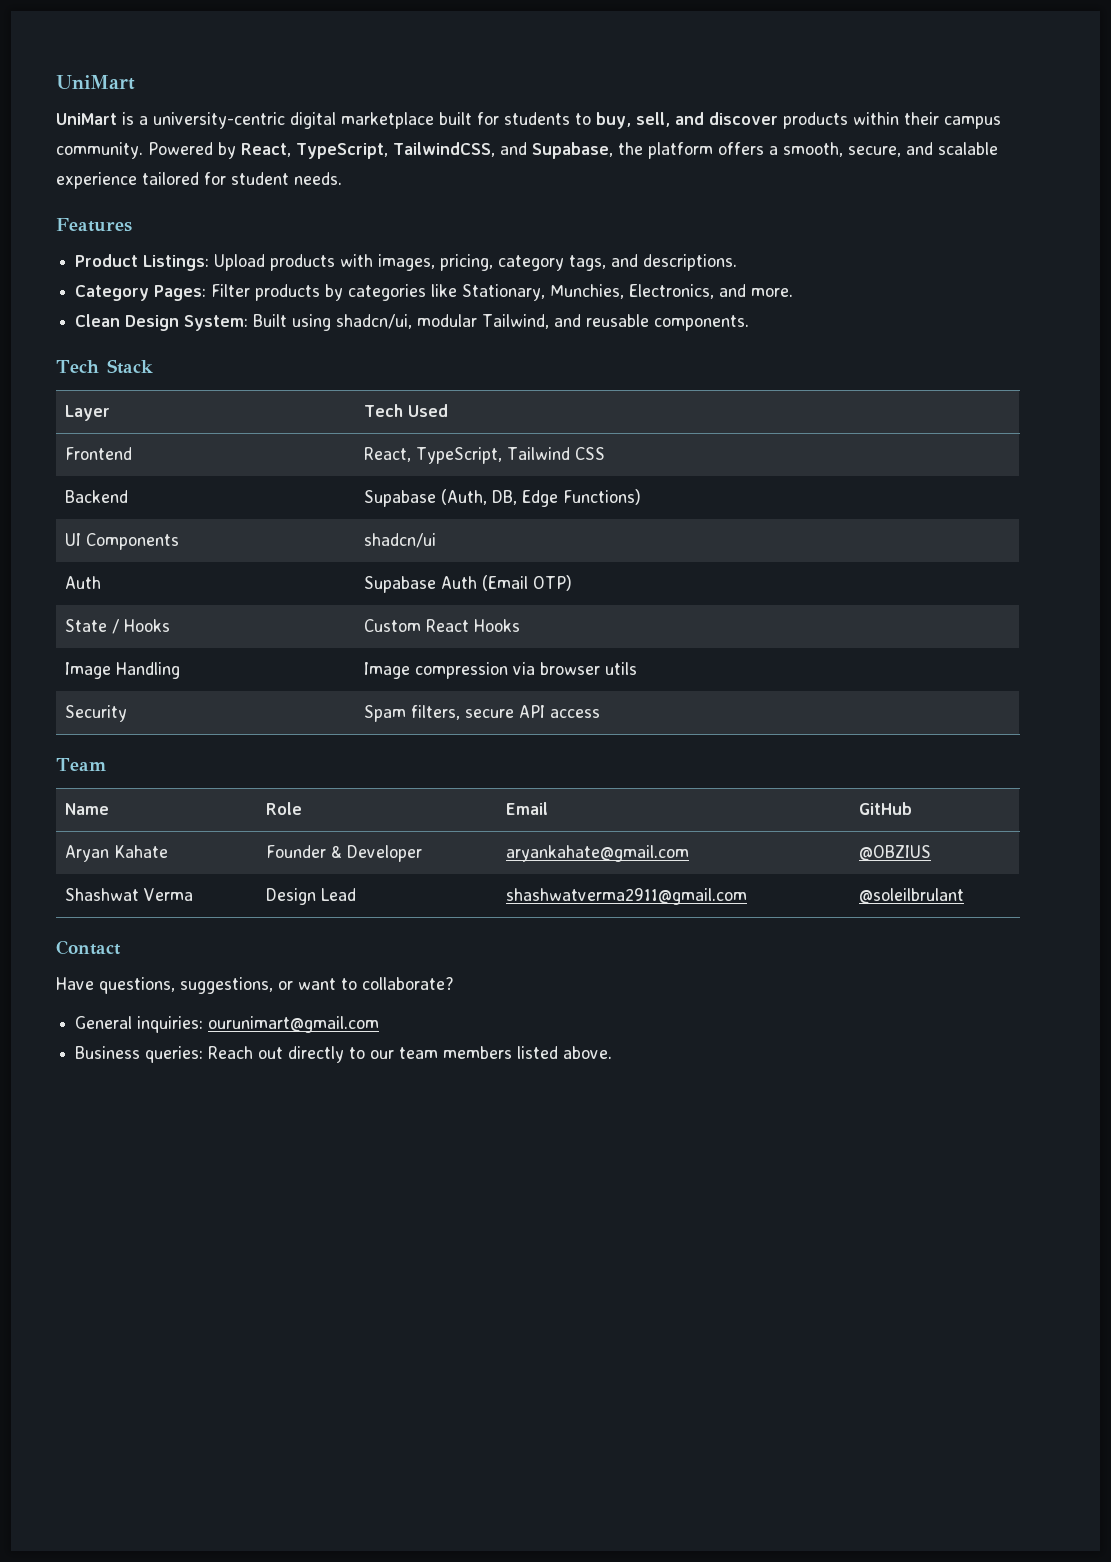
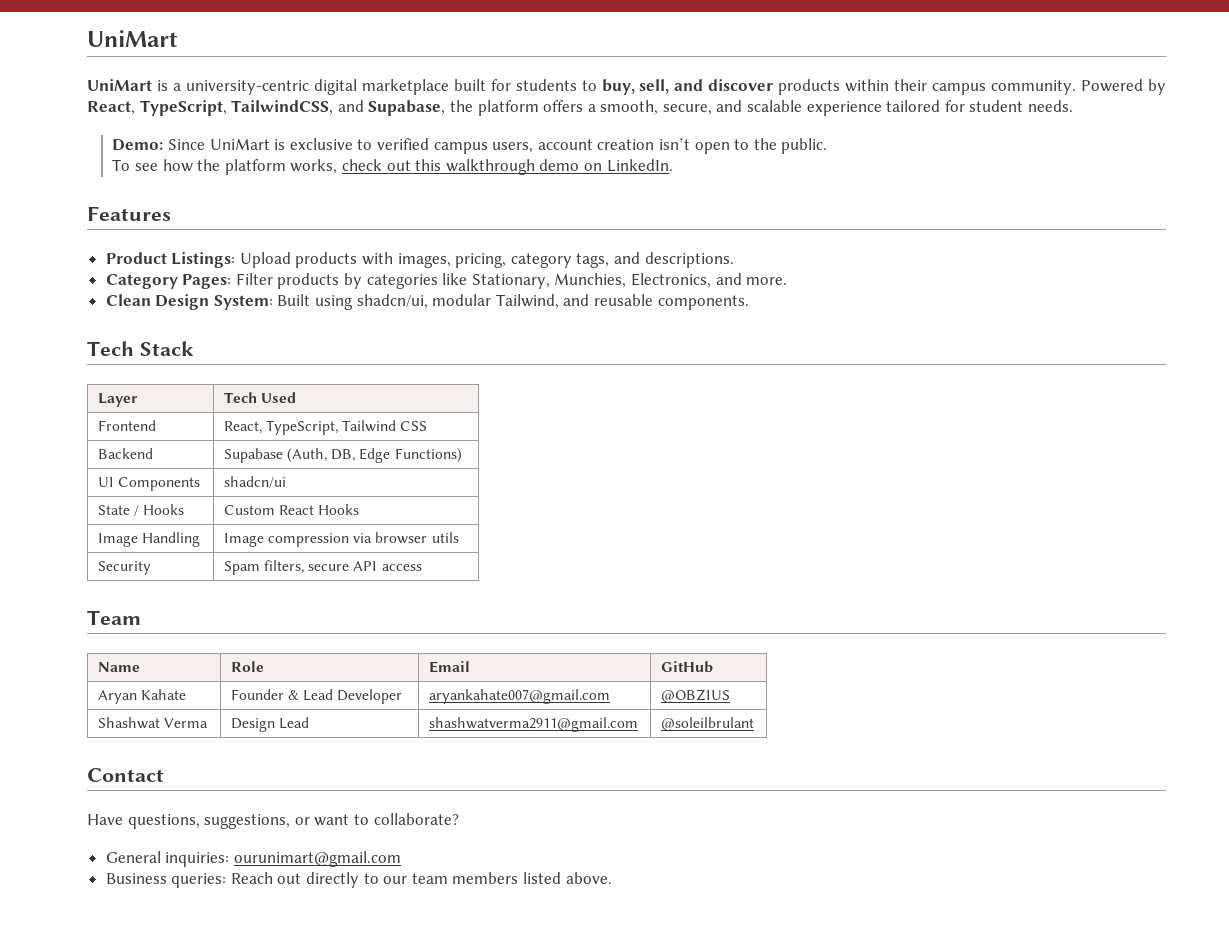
(342, 178) none -> [112,138,828,154] [112,159,673,175] // Demo: Since UniMart is exclusive to verified campus users, account creation isn’t open to the public. // To see how the platform works, check out this walkthrough demo on LinkedIn.
[65,576,102,589] [364,575,573,593] // Auth | Supabase Auth (Email OTP) -> (286, 482) none
(343, 851) none -> [303,689,334,701] Lead
[506,845,690,862] aryankahate@gmail.com -> [428,689,610,704] aryankahate007@gmail.com

